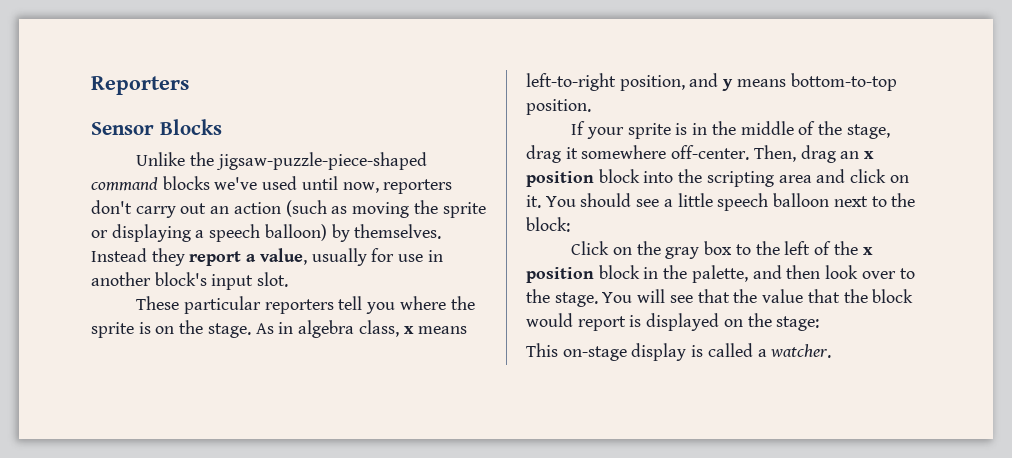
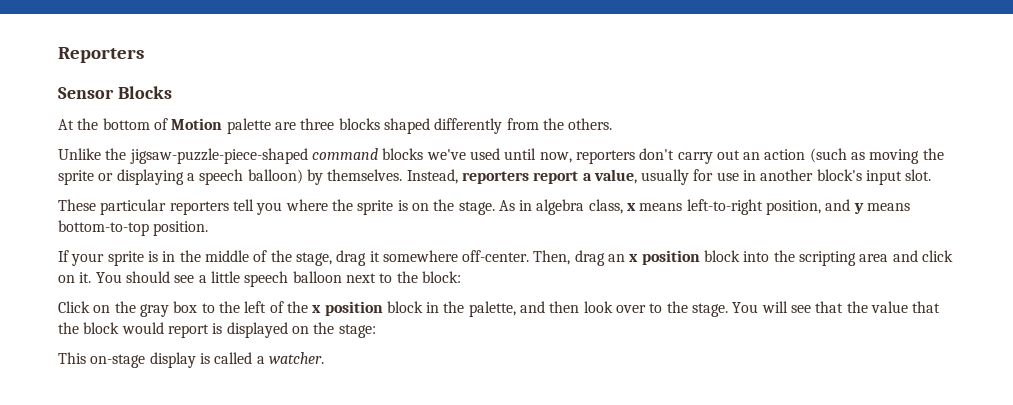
(222, 127) none -> [58,118,613,134] // At the bottom of Motion palette are three blocks shaped differently from the others.
[91,248,185,266] Instead they -> [406,169,529,184] Instead, reporters

